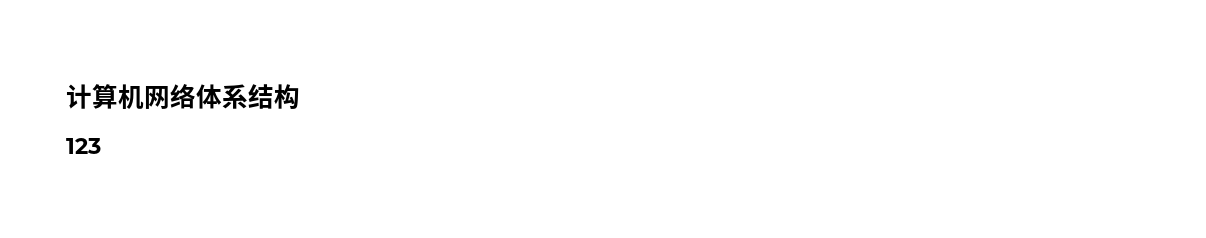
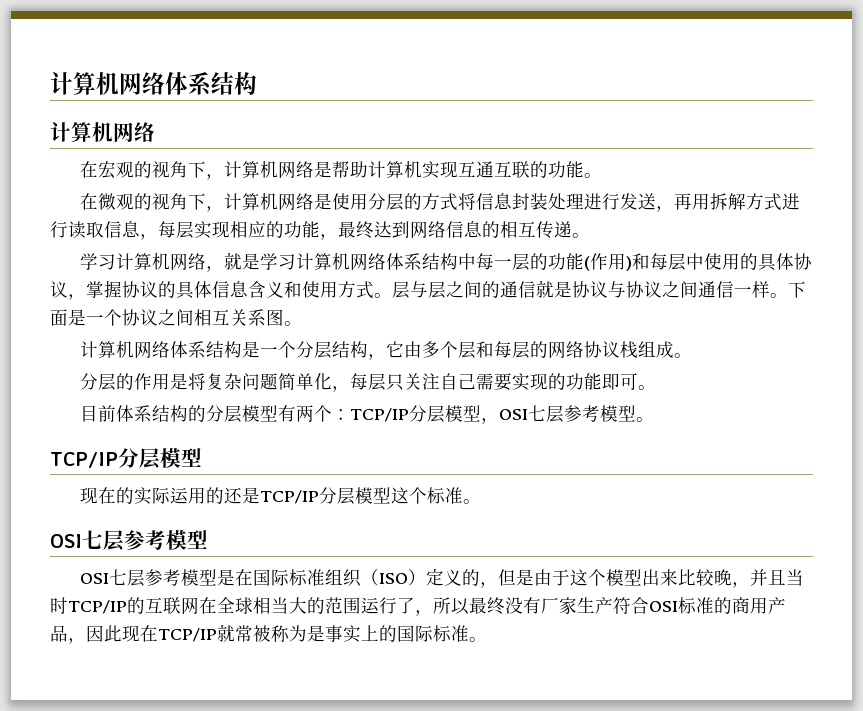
[66,138,101,154] 123 -> [50,122,155,142] [79,160,602,180] [79,192,800,212] [50,221,590,240] [79,252,813,272] [50,280,806,300] [50,309,302,326] [79,340,692,360] [79,373,656,392] [79,405,654,424] [50,448,202,469] [79,487,481,505] [50,530,208,551] [79,568,804,588] [50,597,786,616] [50,624,487,644] 计算机网络 // 在宏观的视角下，计算机网络是帮助计算机实现互通互联的功能。 // 在微观的视角下，计算机网络是使用分层的方式将信息封装处理进行发送，再用拆解方式进行读取信息，每层实现相应的功能，最终达到网络信息的相互传递。 // 学习计算机网络，就是学习计算机网络体系结构中每一层的功能(作用)和每层中使用的具体协议，掌握协议的具体信息含义和使用方式。层与层之间的通信就是协议与协议之间通信一样。下面是一个协议之间相互关系图。 // 计算机网络体系结构是一个分层结构，它由多个层和每层的网络协议栈组成。 // 分层的作用是将复杂问题简单化，每层只关注自己需要实现的功能即可。 // 目前体系结构的分层模型有两个：TCP/IP分层模型，OSI七层参考模型。 // TCP/IP分层模型 // 现在的实际运用的还是TCP/IP分层模型这个标准。 // OSI七层参考模型 // OSI七层参考模型是在国际标准组织（ISO）定义的，但是由于这个模型出来比较晚，并且当时TCP/IP的互联网在全球相当大的范围运行了，所以最终没有厂家生产符合OSI标准的商用产品，因此现在TCP/IP就常被称为是事实上的国际标准。

